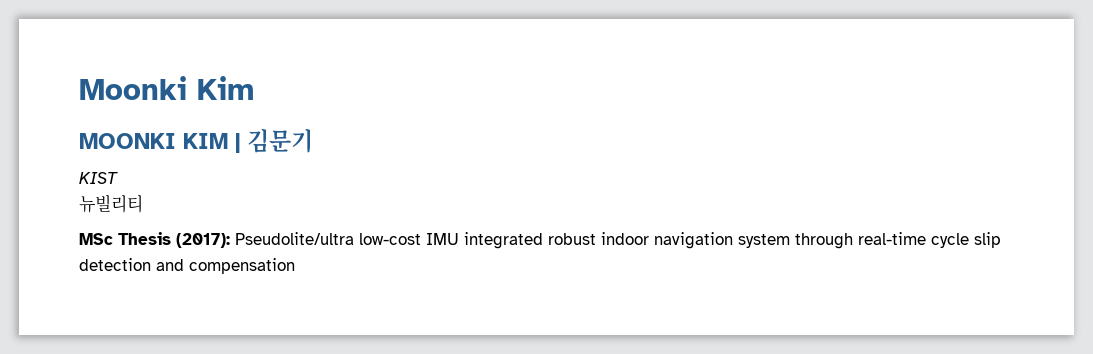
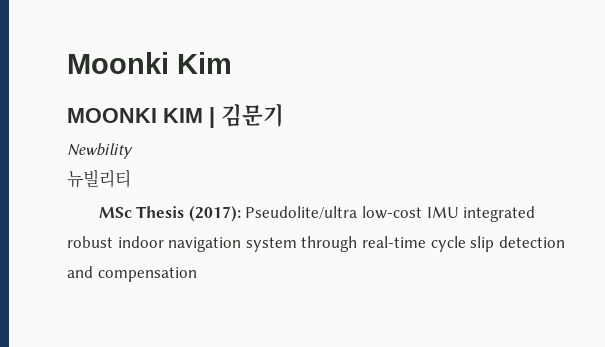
[79,172,118,184] KIST -> [67,143,133,159] Newbility

